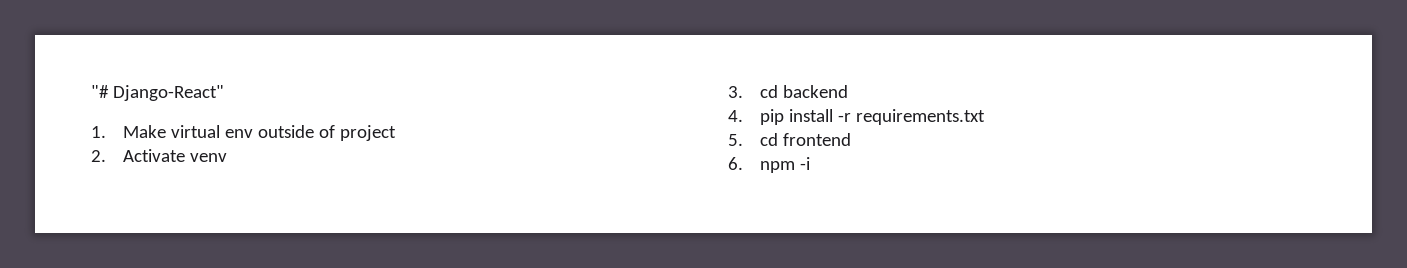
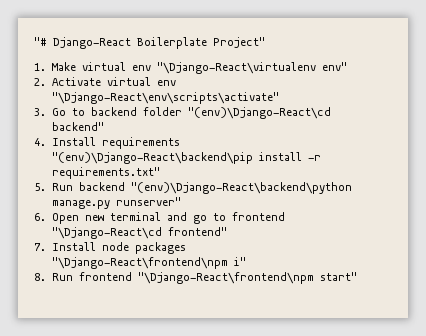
[112,85,224,101] Django-React" -> [53,37,265,49] Django-React Boilerplate Project"
[257,125,396,141] outside of project -> [156,62,347,74] "\Django-React\virtualenv env"
[189,153,227,162] venv -> [106,77,176,86] [51,92,279,104] virtual env "\Django-React\env\scripts\activate"
[759,85,848,98] [728,109,784,125] cd backend // 4. pip -> [51,107,331,119] [51,122,104,131] [34,137,180,149] [51,152,253,164] Go to backend folder "(env)\Django-React\cd backend" // 4. Install requirements "(env)\Django-React\backend\pip
[855,109,985,125] requirements.txt -> [51,167,160,179] requirements.txt"
[759,133,851,146] [728,157,810,173] cd frontend // 6. npm -i -> [51,182,352,194] [51,197,181,209] [34,212,285,224] [51,227,227,239] [34,242,186,254] [51,257,246,269] [34,272,357,284] Run backend "(env)\Django-React\backend\python manage.py runserver" // 6. Open new terminal and go to frontend "\Django-React\cd frontend" // 7. Install node packages "\Django-React\frontend\npm i" // 8. Run frontend "\Django-React\frontend\npm start"

